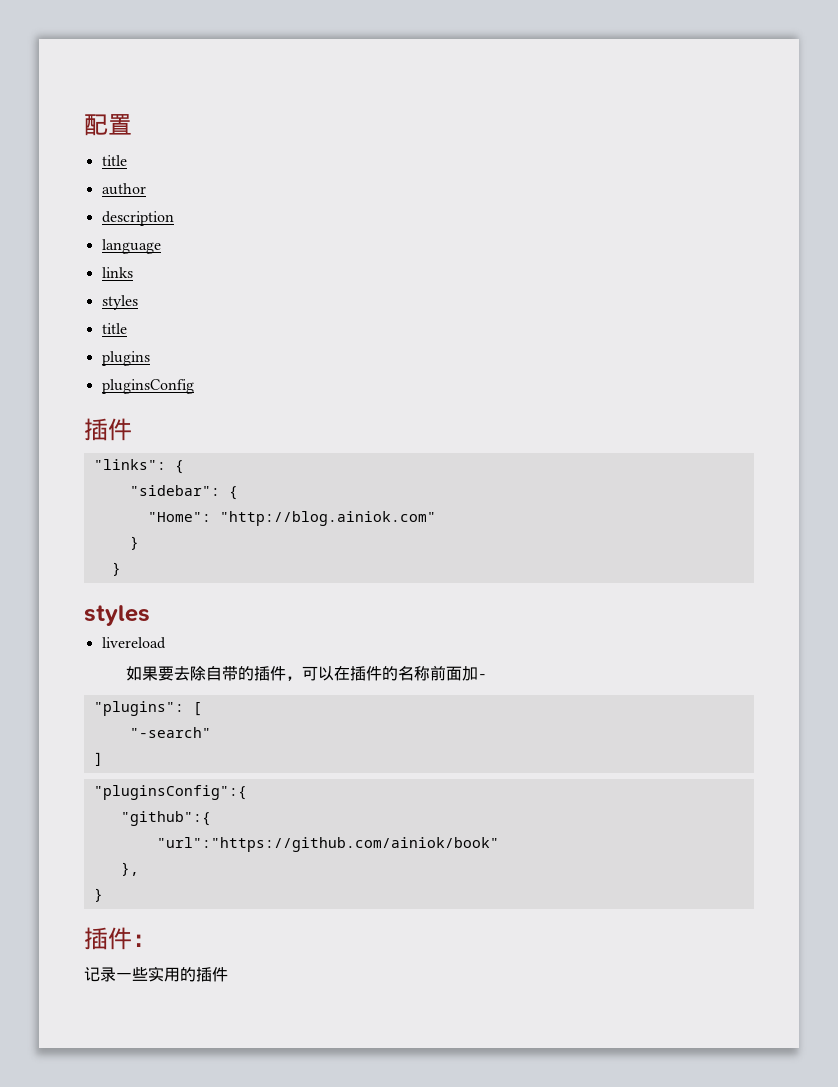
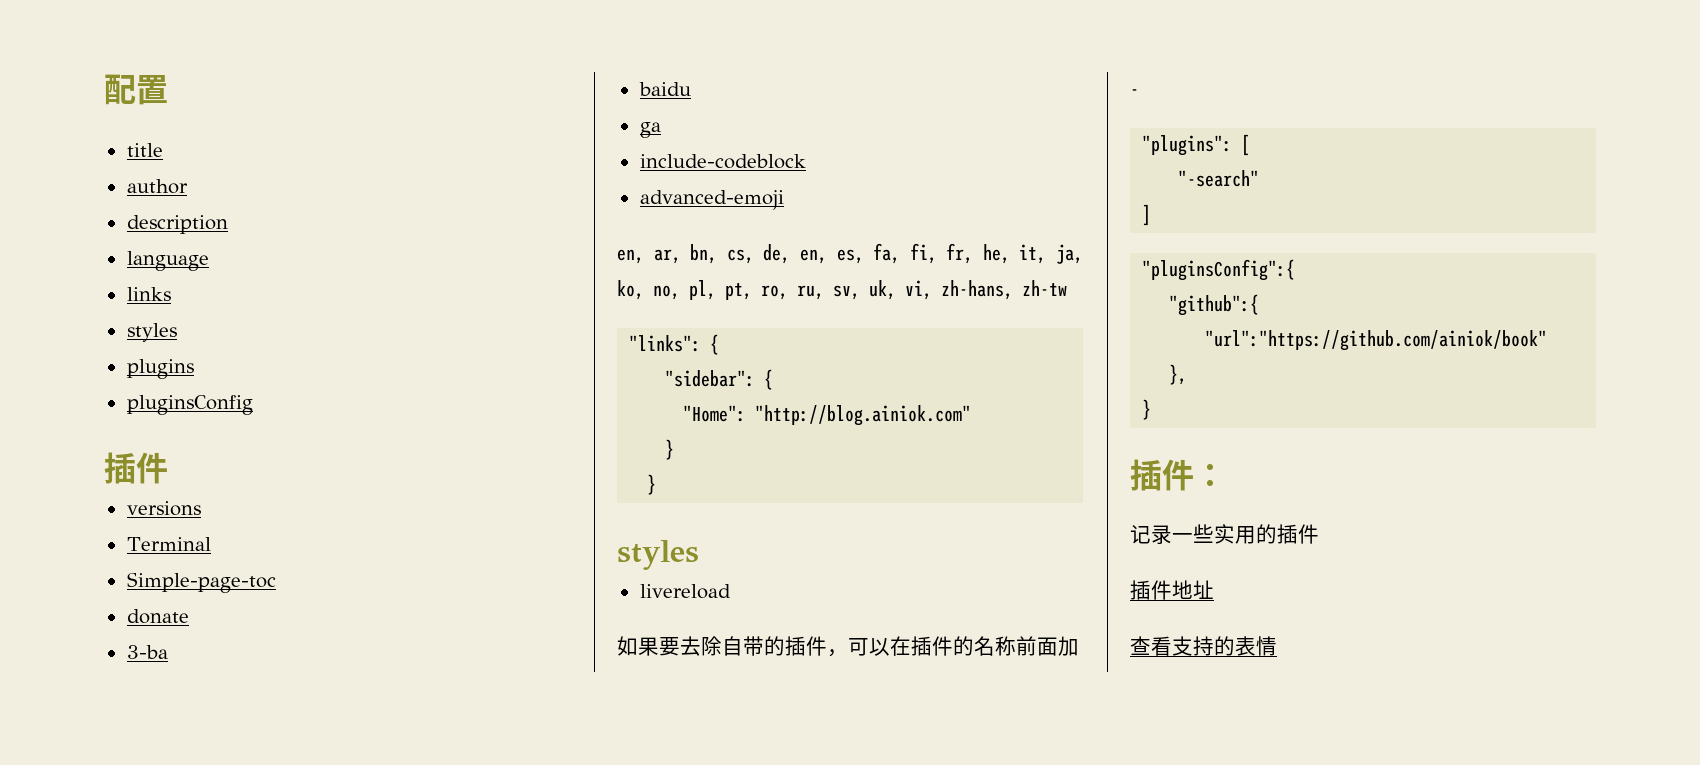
[101,323,127,334] // title -> (177, 332) none
(132, 429) none -> [126,501,201,516] [126,537,211,551] [126,572,276,593] [126,609,189,624] [126,645,168,659] [638,82,691,96] [639,122,661,138] [639,154,806,169] [639,190,784,210] [617,243,1083,264] [617,280,1067,300] // versions // Terminal // Simple-page-toc // donate // 3-ba // baidu // ga // include-codeblock // advanced-emoji // en, ar, bn, cs, de, en, es, fa, fi, fr, he, it, ja, ko, no, pl, pt, ro, ru, sv, uk, vi, zh-hans, zh-tw
(228, 974) none -> [1130,580,1214,600] [1130,636,1277,656] // 插件地址 // 查看支持的表情

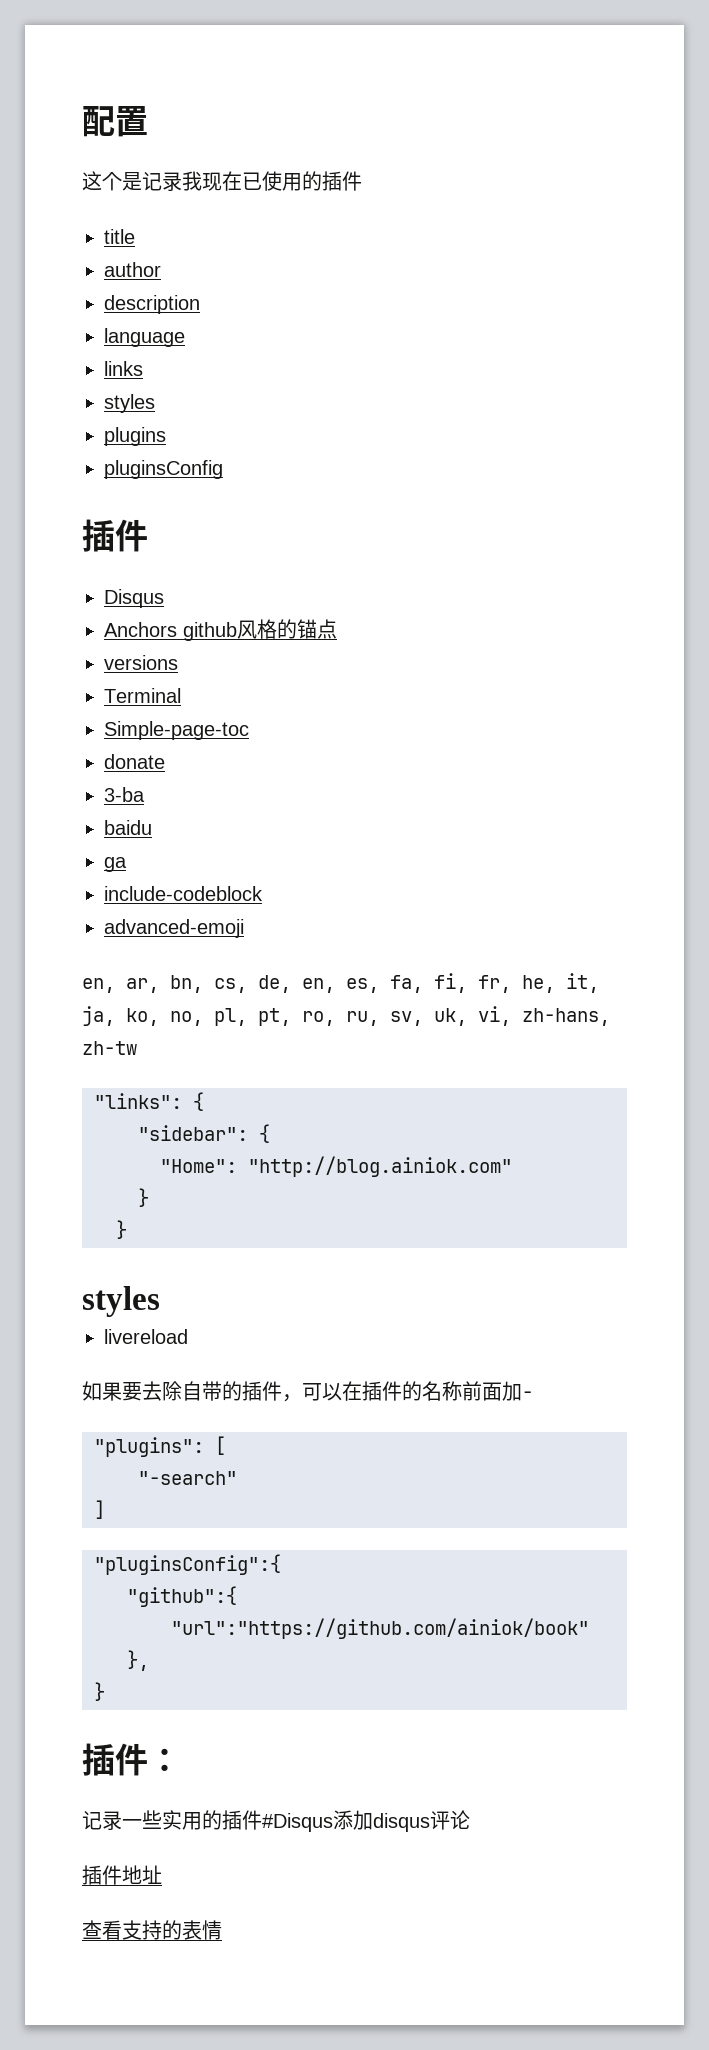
(168, 90) none -> [82,171,362,191] // 这个是记录我现在已使用的插件
(168, 468) none -> [104,589,164,608] [104,619,337,641] // Disqus // Anchors github风格的锚点
(1319, 534) none -> [262,1810,470,1832] #Disqus添加disqus评论

